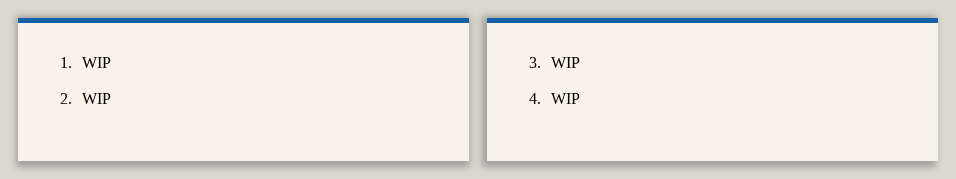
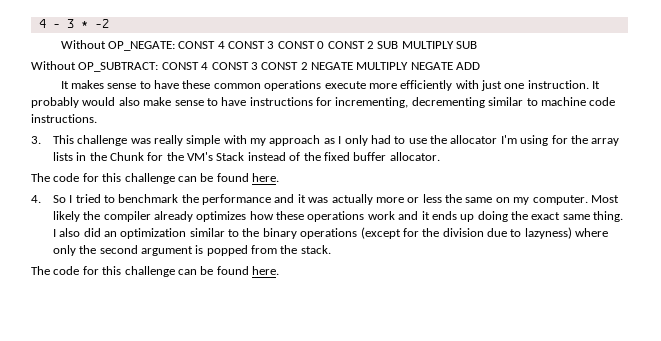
[60,57,112,68] [60,93,112,104] [529,57,581,68] [529,93,581,104] 1. WIP // 2. WIP // 3. WIP // 4. WIP -> [38,19,109,28] [60,40,477,51] [31,61,481,72] [60,80,601,91] [31,97,616,108] [31,114,97,123] [31,135,620,146] [52,152,440,161] [31,173,279,184] [31,194,619,205] [52,211,624,222] [52,227,609,239] [52,245,331,256] [31,266,279,277] 4 - 3 * -2 // Without OP_NEGATE: CONST 4 CONST 3 CONST 0 CONST 2 SUB MULTIPLY SUB // Without OP_SUBTRACT: CONST 4 CONST 3 CONST 2 NEGATE MULTIPLY NEGATE ADD // It makes sense to have these common operations execute more efficiently with just one instruction. It probably would also make sense to have instructions for incrementing, decrementing similar to machine code instructions. // 3. This challenge was really simple with my approach as I only had to use the allocator I'm using for the array lists in the Chunk for the VM's Stack instead of the fixed buffer allocator. // The code for this challenge can be found here. // 4. So I tried to benchmark the performance and it was actually more or less the same on my computer. Most likely the compiler already optimizes how these operations work and it ends up doing the exact same thing. I also did an optimization similar to the binary operations (except for the division due to lazyness) where only the second argument is popped from the stack. // The code for this challenge can be found here.

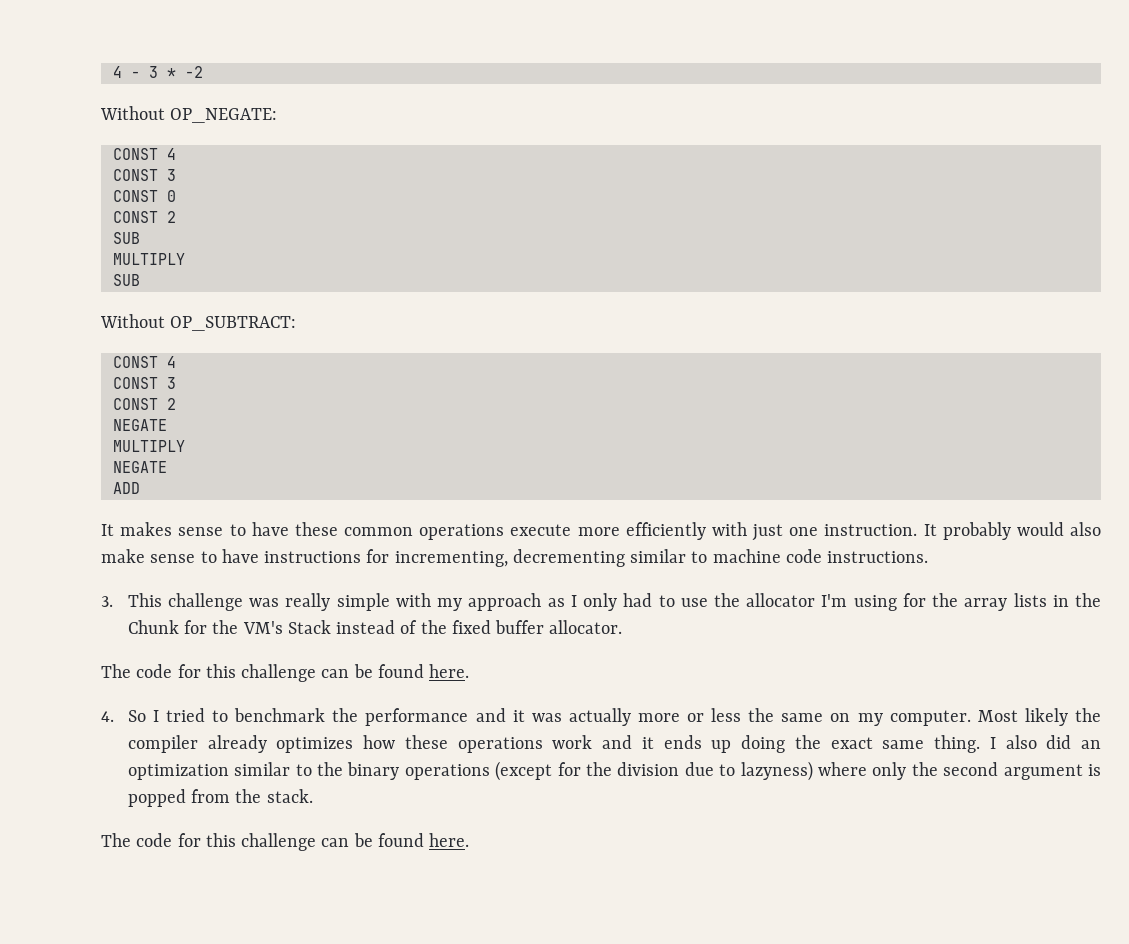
[178,41,275,49] CONST 4 CONST 3 -> [112,148,176,160] [112,169,176,181] // CONST 4 // CONST 3 //
[327,41,454,49] CONST 2 SUB MULTIPLY -> [112,211,176,223] [112,232,140,244] [112,253,185,265] // CONST 2 // SUB // MULTIPLY //
[161,62,453,70] CONST 4 CONST 3 CONST 2 NEGATE MULTIPLY NEGATE -> [112,356,176,368] [112,377,176,389] [112,398,176,410] [112,419,167,431] [112,440,185,452] [112,461,167,473] // CONST 4 // CONST 3 // CONST 2 // NEGATE // MULTIPLY // NEGATE //

